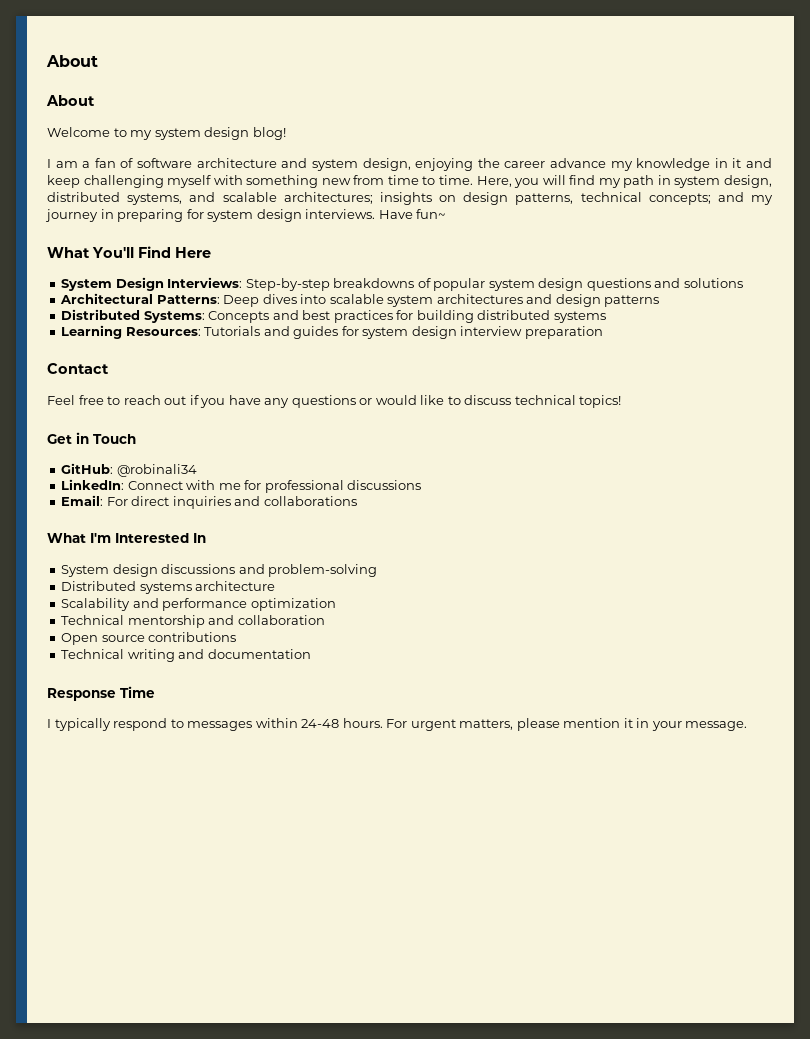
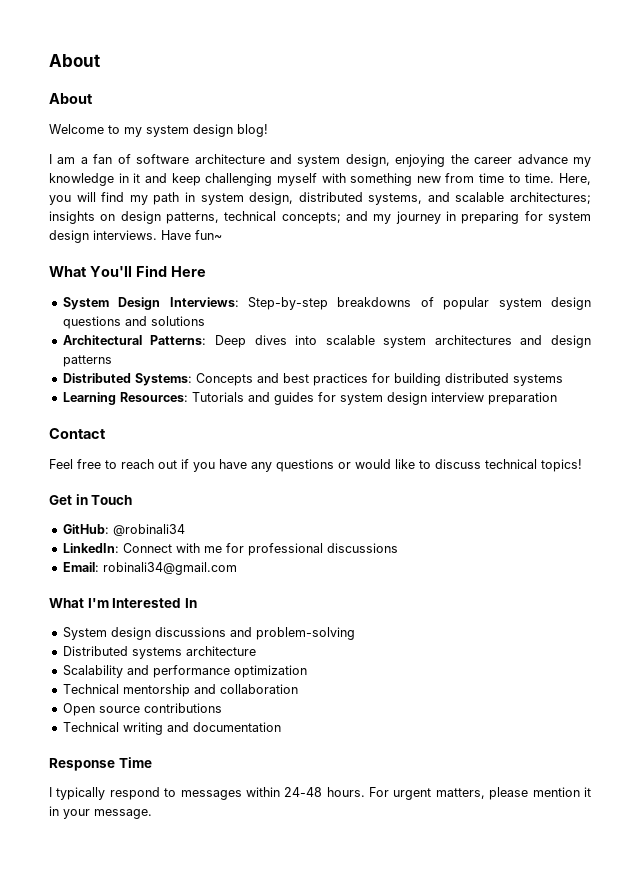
[106,496,357,509] For direct inquiries and collaborations -> [102,562,237,575] robinali34@gmail.com

